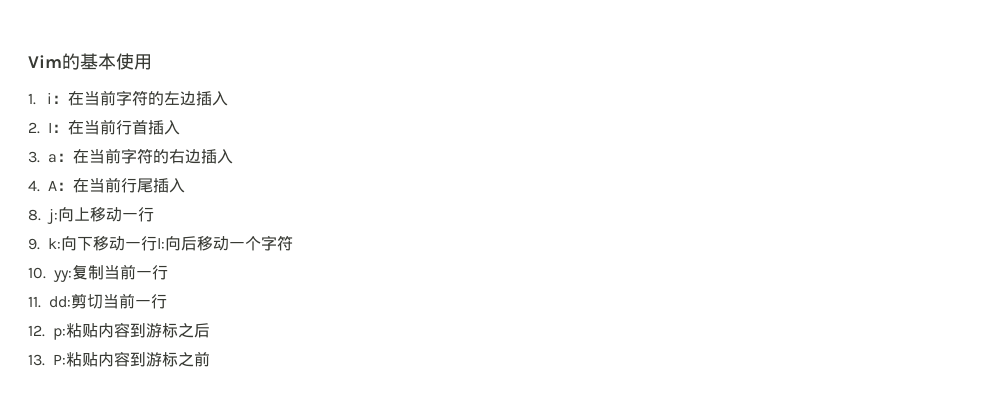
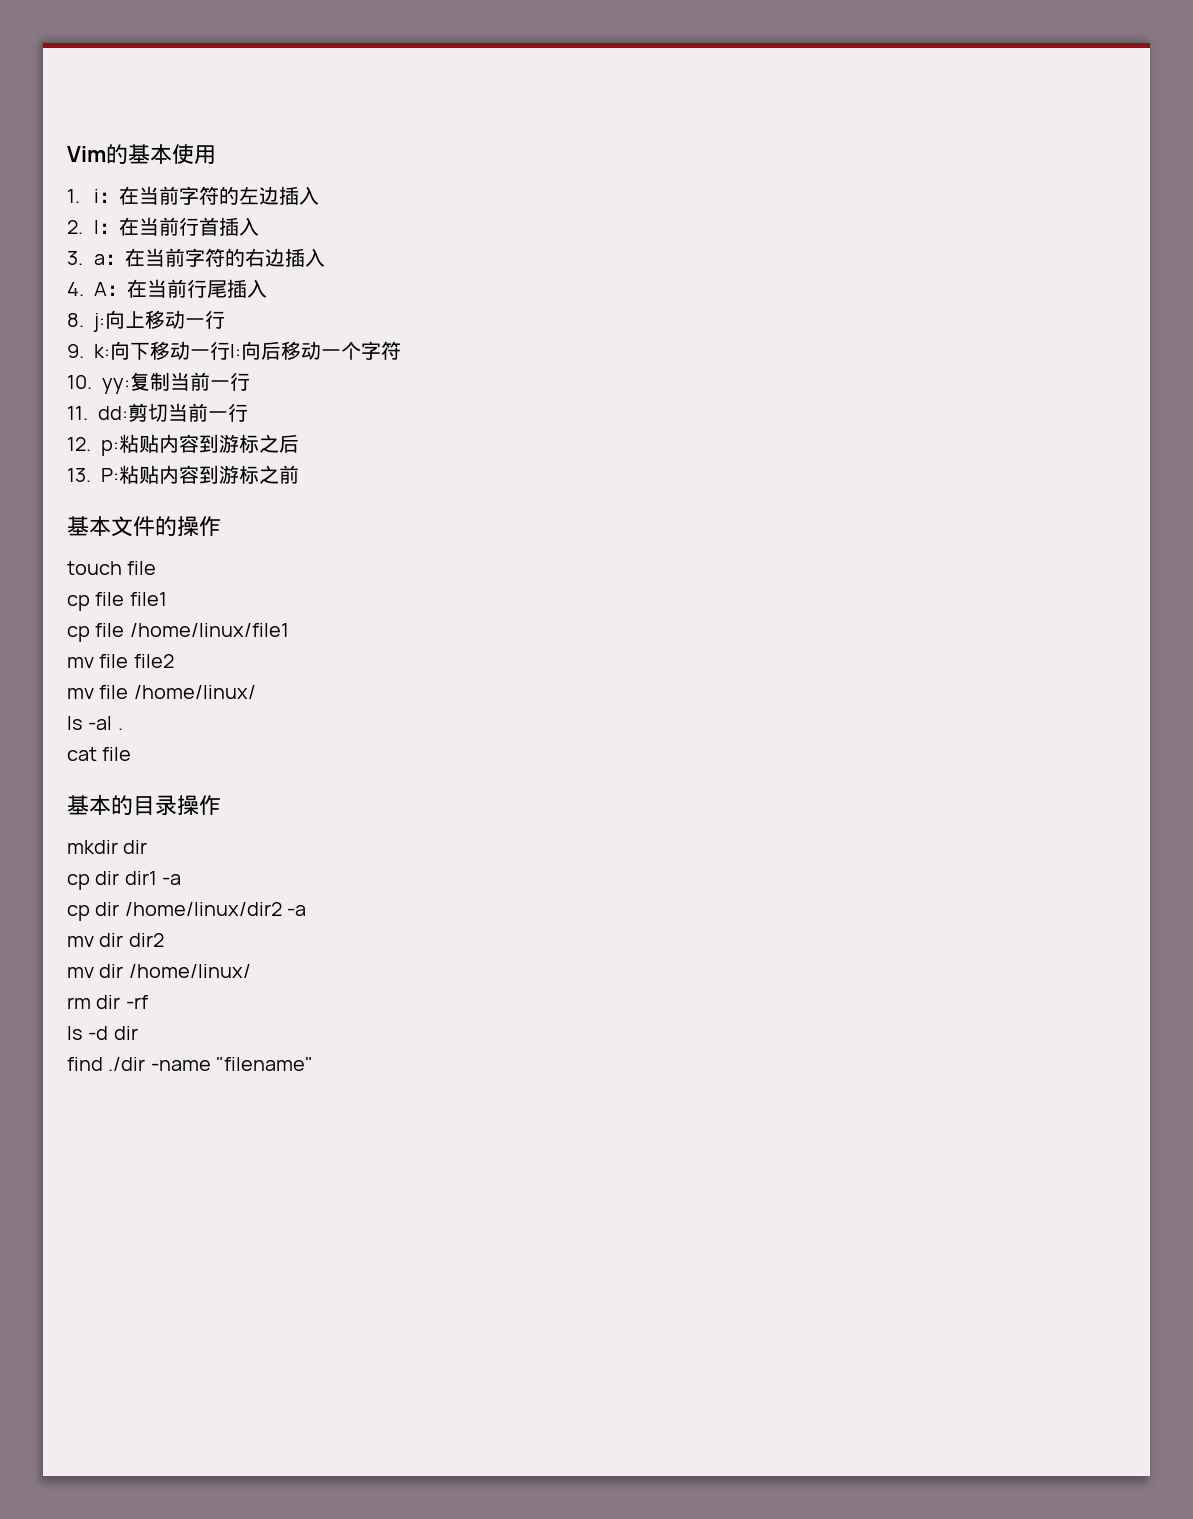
(210, 359) none -> [67,516,221,537] [67,561,157,575] [67,592,167,611] [67,623,289,642] [67,654,174,668] [67,685,256,699] [67,716,123,730] [67,747,132,761] [67,795,221,816] [67,840,148,854] [67,871,182,890] [67,902,307,921] [67,933,164,947] [67,964,251,978] [67,995,148,1009] [67,1026,138,1040] [67,1057,314,1071] // 基本文件的操作 // touch file // cp file file1 // cp file /home/linux/file1 // mv file file2 // mv file /home/linux/ // ls -al . // cat file // 基本的目录操作 // mkdir dir // cp dir dir1 -a // cp dir /home/linux/dir2 -a // mv dir dir2 // mv dir /home/linux/ // rm dir -rf // ls -d dir // find ./dir -name "filename"

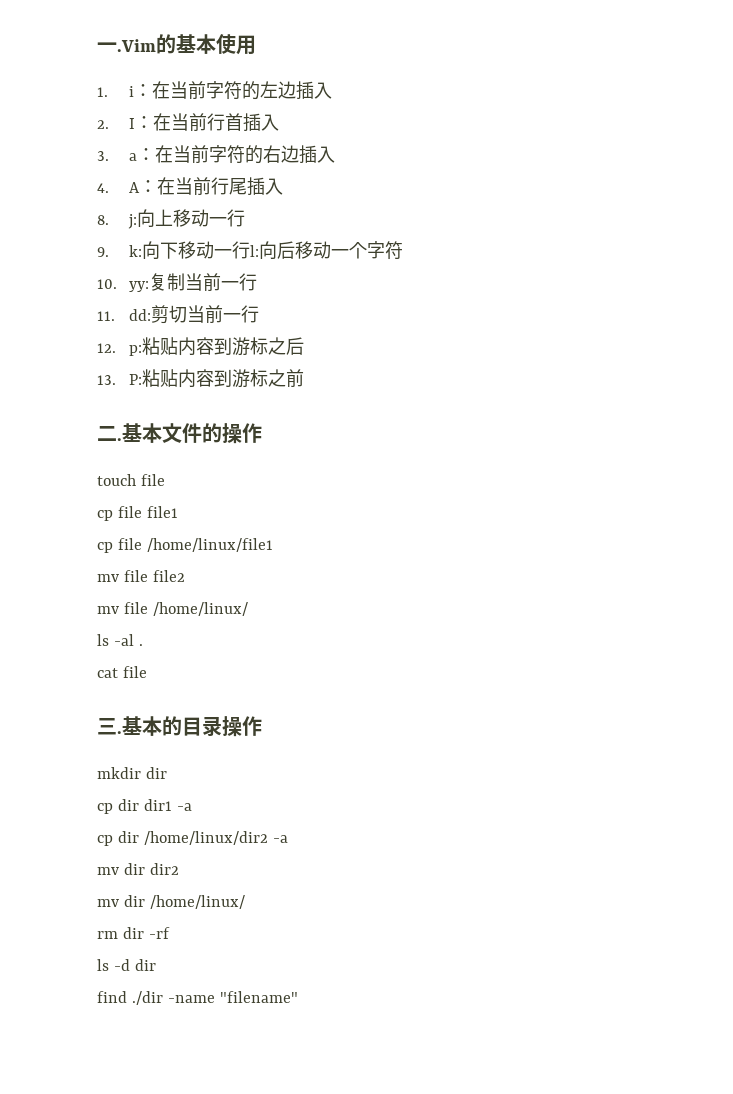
[67,146,106,162] Vim -> [97,39,156,52] 一.Vim
(299, 474) none -> [97,426,122,441] 二.
(132, 754) none -> [97,718,122,735] 三.

